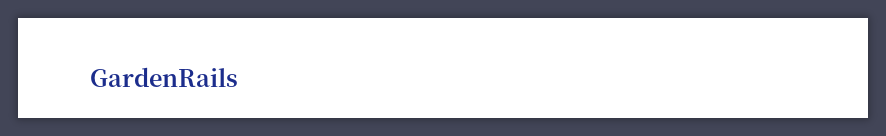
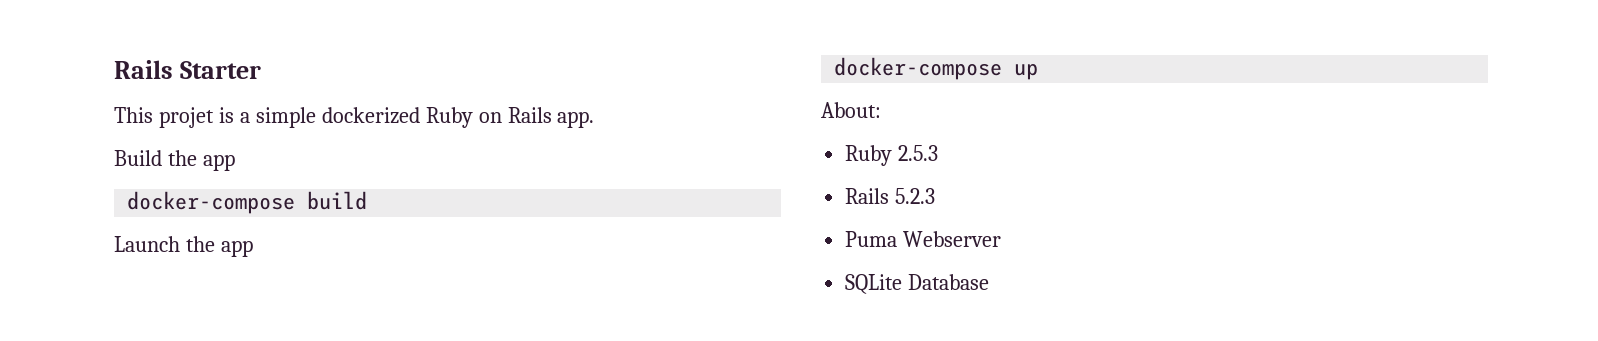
[90,67,238,87] GardenRails -> [114,60,261,79] [114,107,595,128] [114,150,235,171] [127,191,368,214] [114,236,253,257] [834,57,1039,80] [821,102,881,118] [845,145,939,166] [845,188,936,204] [845,231,1002,247] [845,274,990,294] Rails Starter // This projet is a simple dockerized Ruby on Rails app. // Build the app // docker-compose build // Launch the app // docker-compose up // About: // Ruby 2.5.3 // Rails 5.2.3 // Puma Webserver // SQLite Database

